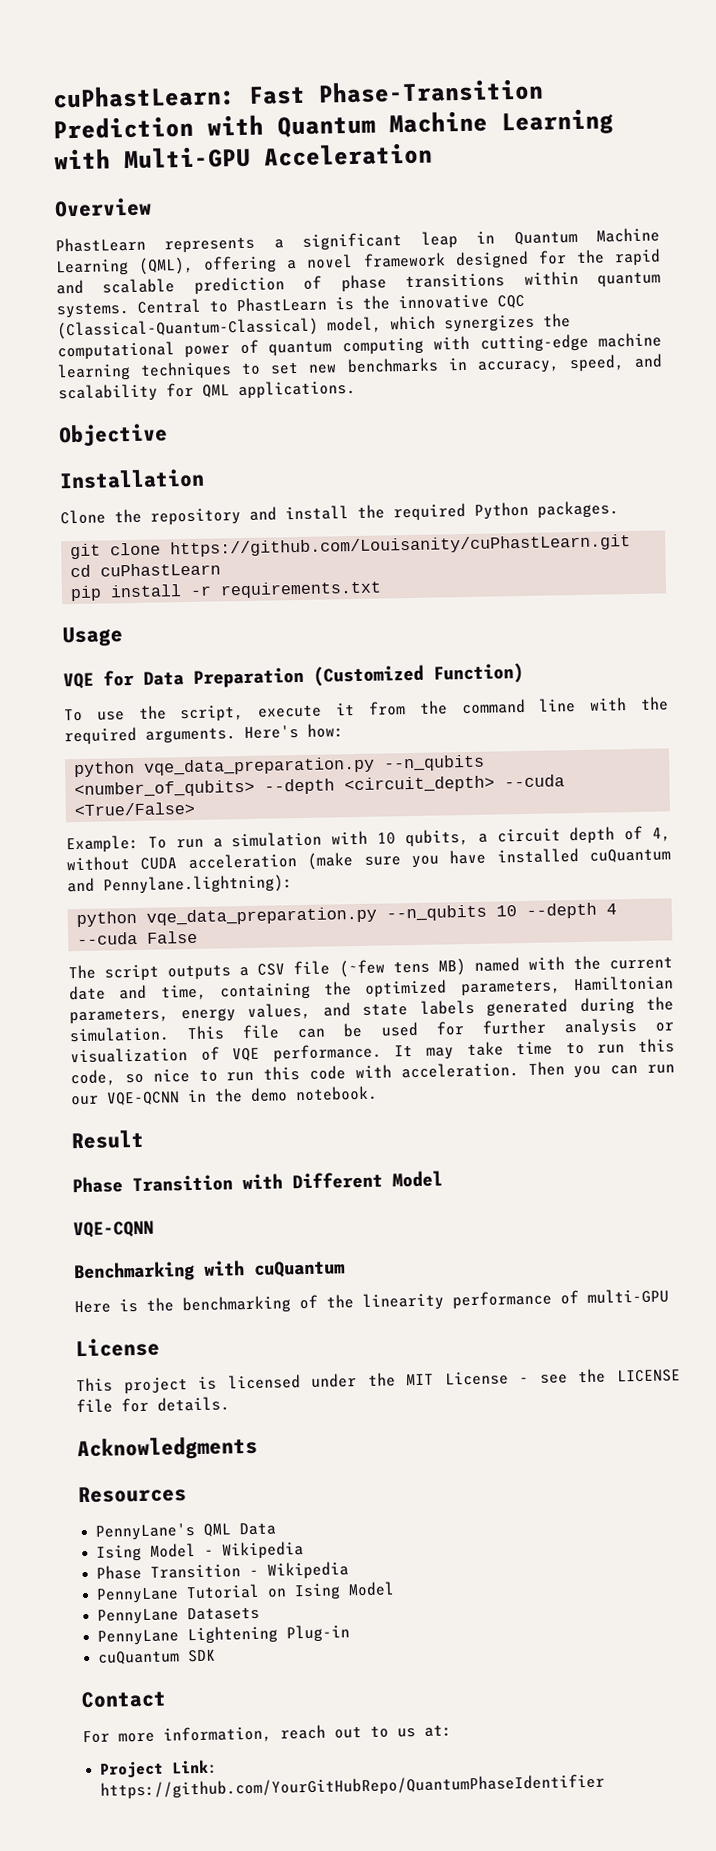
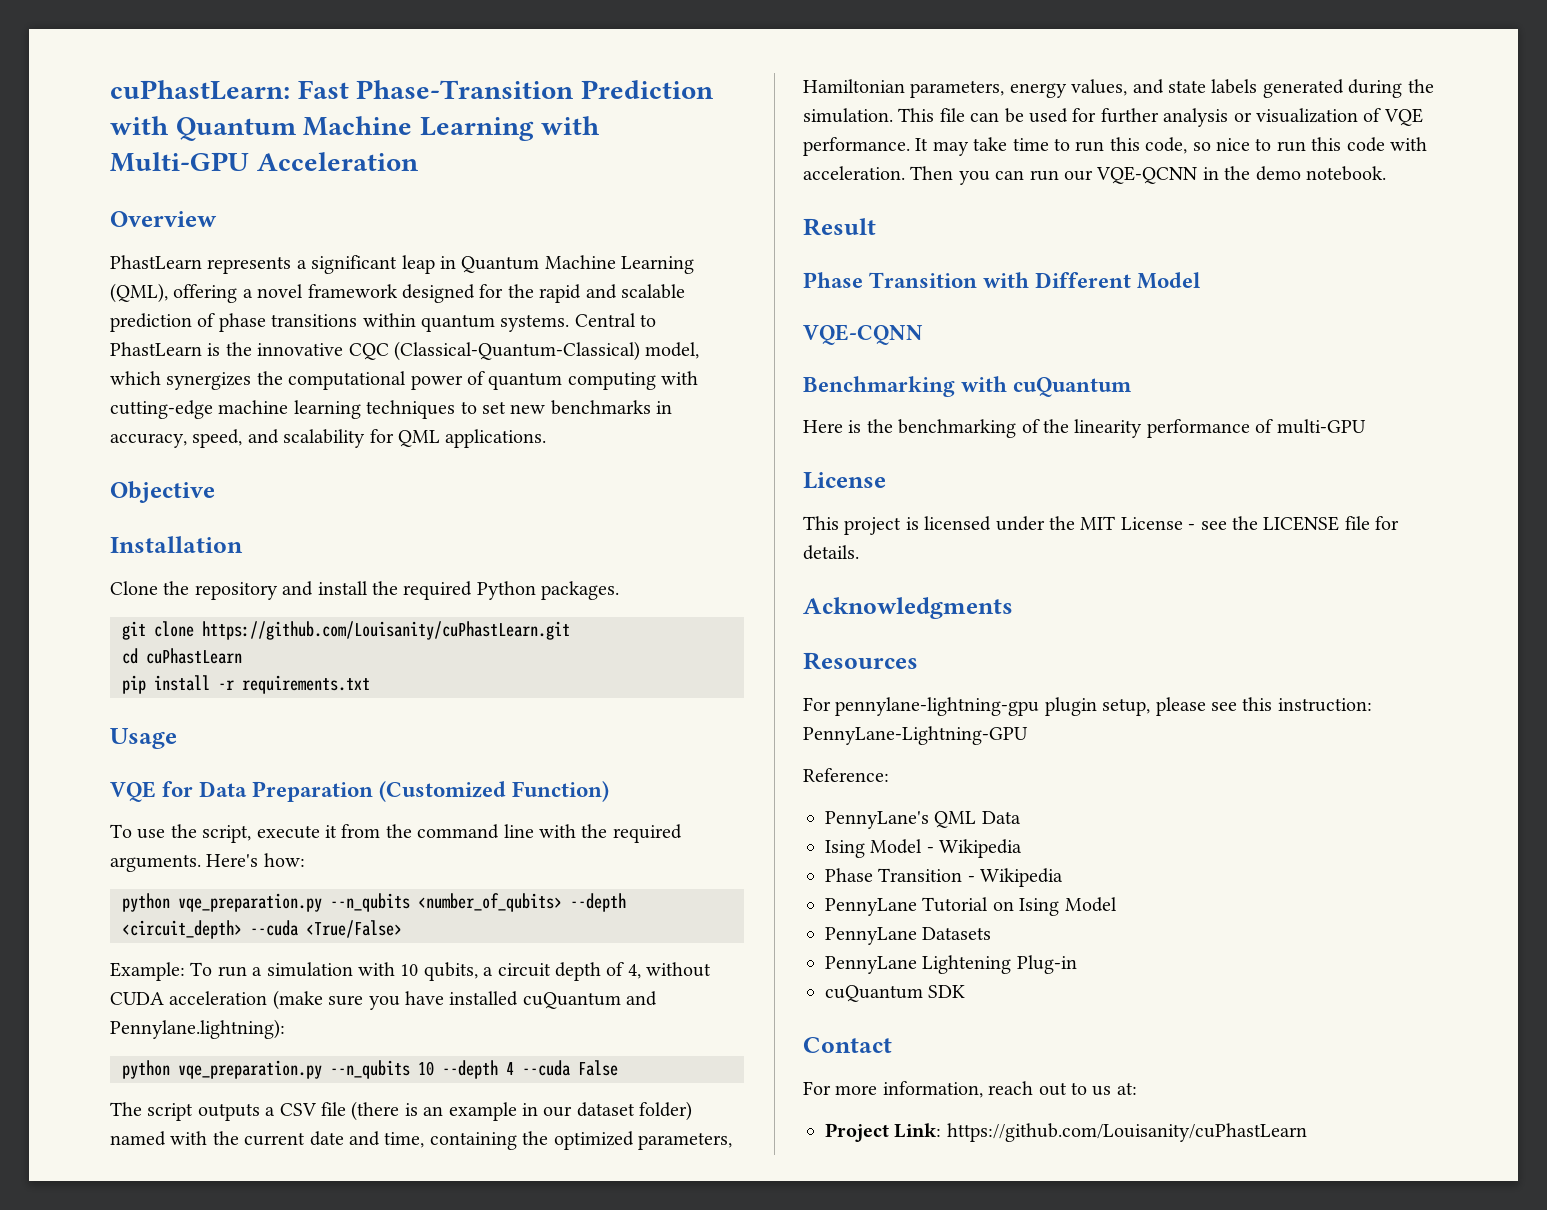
[144,756,376,776] vqe_data_preparation.py -> [178,893,322,912] vqe_preparation.py
[146,906,378,926] vqe_data_preparation.py -> [178,1060,322,1079] vqe_preparation.py
[338,958,466,978] (~few tens MB) -> [351,1101,693,1121] (there is an example in our dataset folder)
(187, 1494) none -> [803,697,1372,716] [803,726,1028,745] [803,768,889,782] // For pennylane-lightning-gpu plugin setup, please see this instruction: PennyLane-Lightning-GPU // Reference:
[100,1773,606,1800] https://github.com/YourGitHubRepo/QuantumPhaseIdentifier -> [946,1123,1307,1142] https://github.com/Louisanity/cuPhastLearn

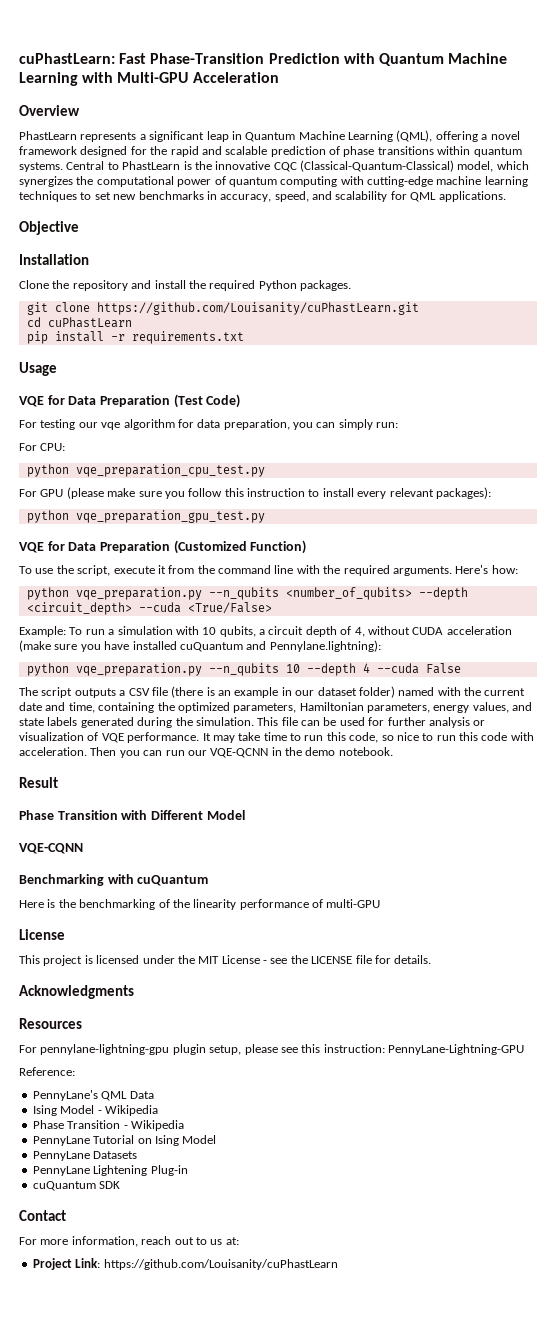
(177, 738) none -> [19,394,241,408] [19,419,399,430] [19,443,66,451] [26,464,265,477] [19,487,491,499] [26,510,265,523] // VQE for Data Preparation (Test Code) // For testing our vqe algorithm for data preparation, you can simply run: // For CPU: // python vqe_preparation_cpu_test.py // For GPU (please make sure you follow this instruction to install every relevant packages): // python vqe_preparation_gpu_test.py

